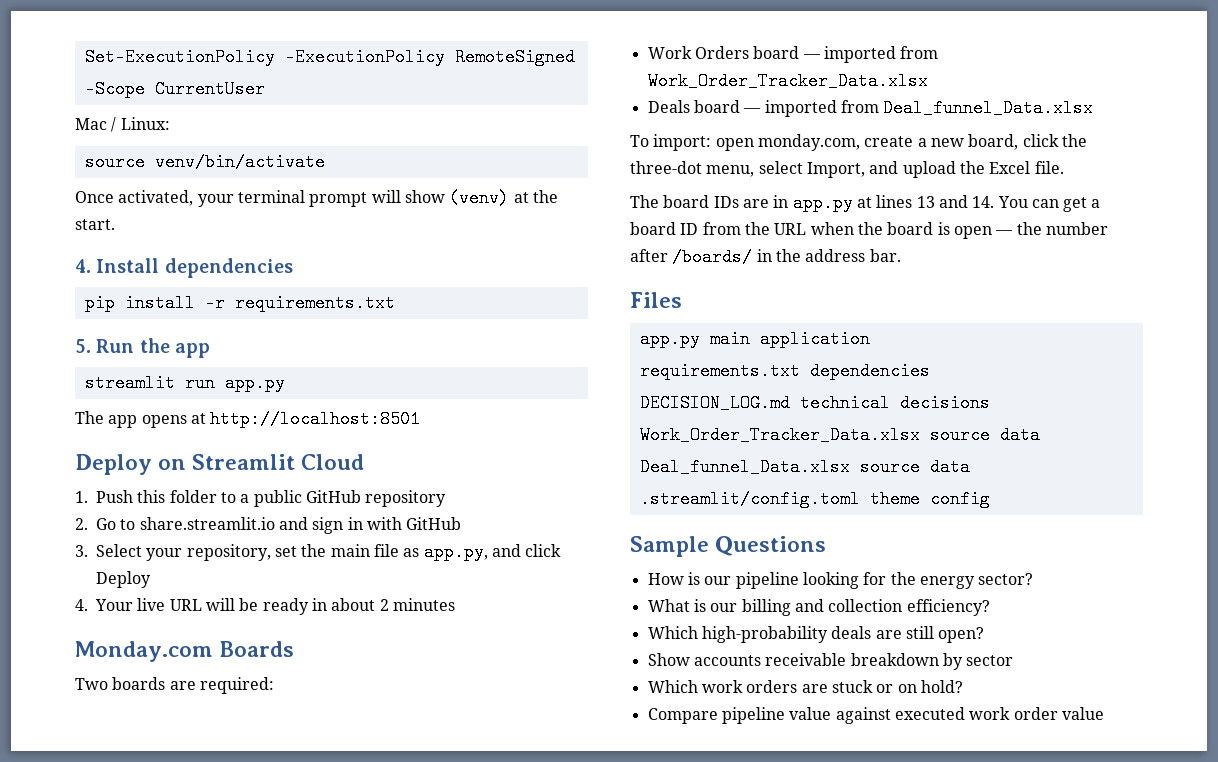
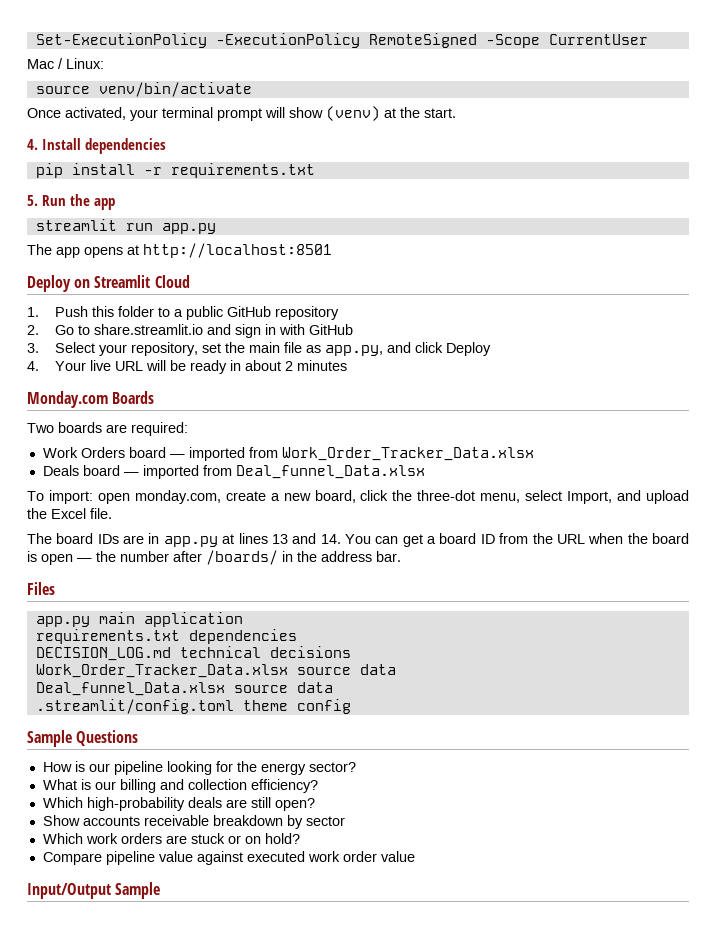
(1104, 713) none -> [27,882,161,899] // Input/Output Sample

